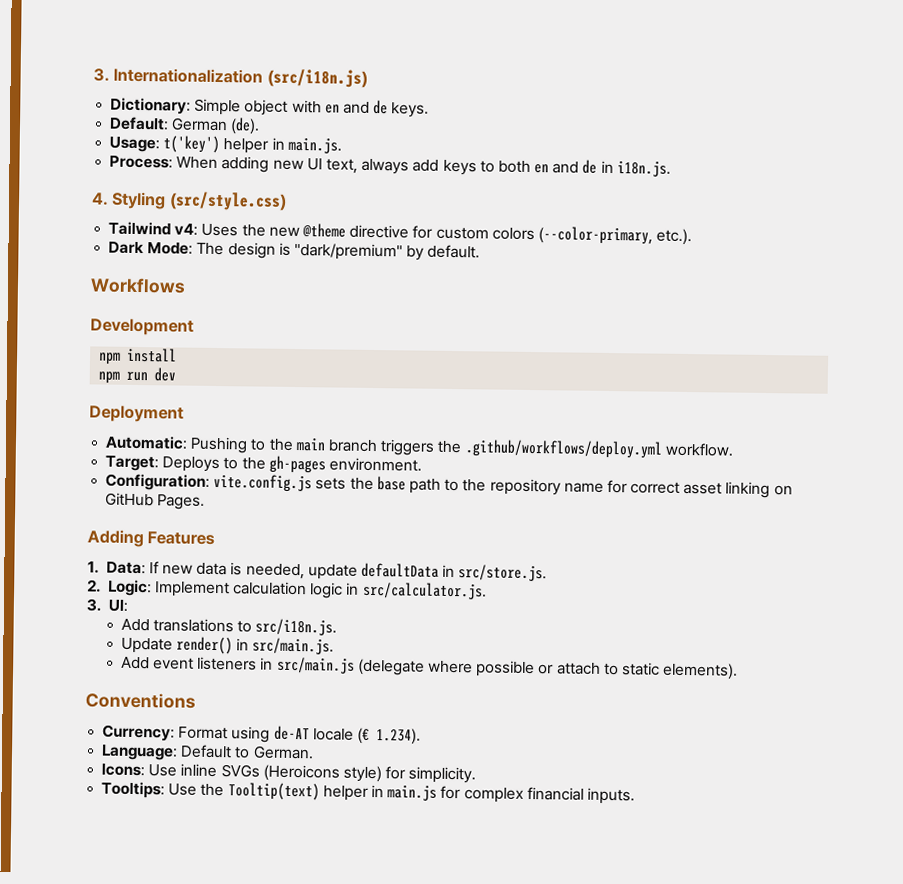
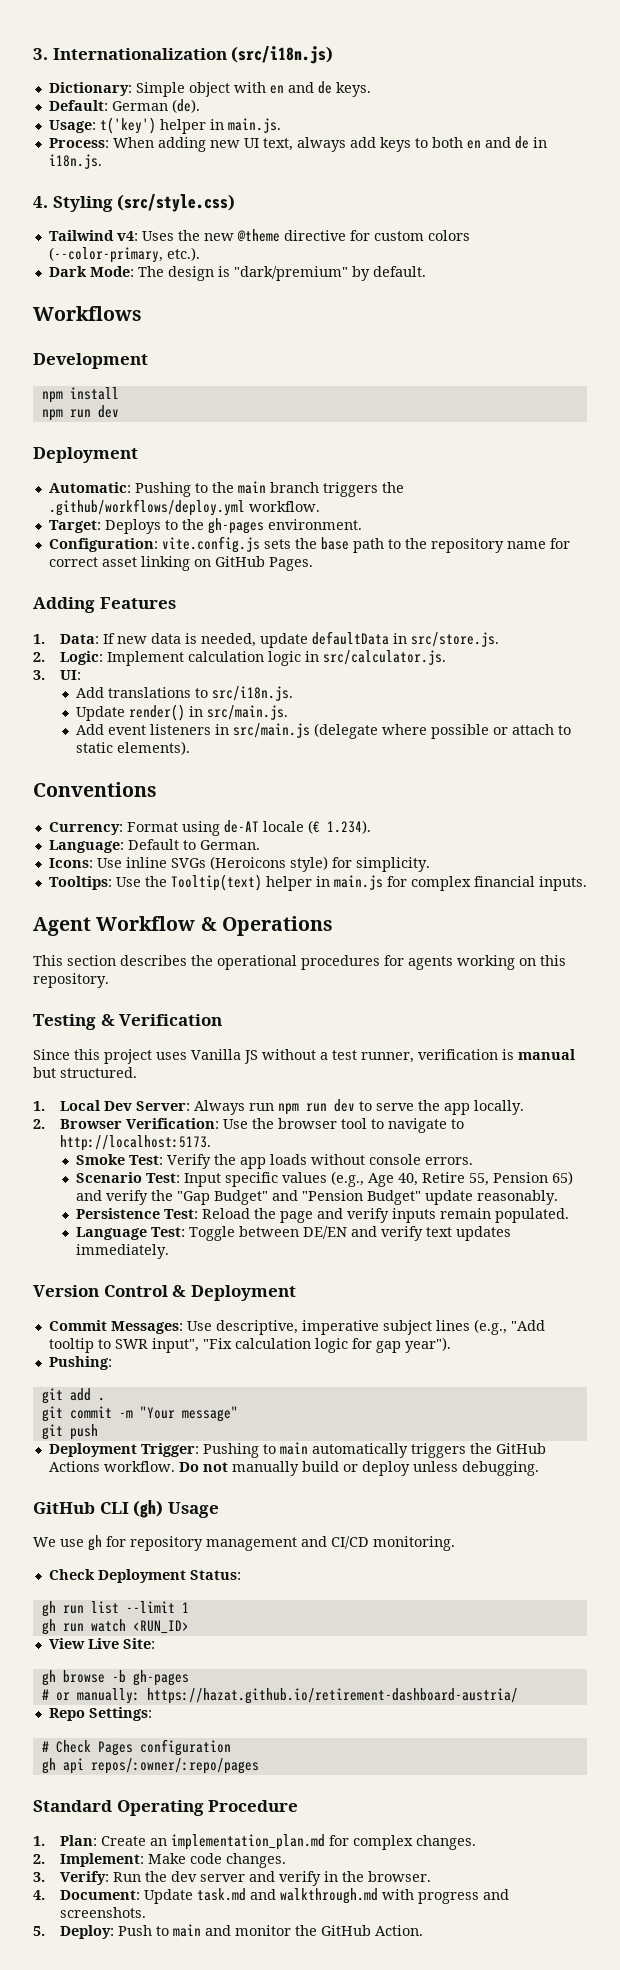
(635, 796) none -> [33,916,333,936] [33,955,566,970] [33,973,109,988] [33,1014,223,1030] [33,1049,575,1064] [33,1067,137,1078] [33,1099,525,1115] [33,1118,465,1133] [60,1135,212,1151] [76,1154,474,1169] [76,1171,574,1187] [76,1190,559,1205] [76,1208,570,1223] [76,1226,512,1241] [76,1244,170,1259] [33,1285,296,1301] [48,1319,545,1335] [48,1337,451,1353] [48,1356,112,1370] [41,1388,105,1404] [41,1406,238,1422] [41,1424,98,1440] [48,1442,546,1458] [48,1461,539,1476] [33,1500,219,1518] [33,1535,455,1551] [48,1569,241,1583] [41,1601,189,1617] [41,1619,189,1635] [48,1638,155,1649] [41,1670,189,1686] [41,1688,518,1704] [48,1707,152,1721] [41,1739,231,1756] [41,1758,259,1774] [33,1800,299,1816] [33,1834,477,1850] [33,1853,287,1868] [33,1871,432,1886] [33,1888,510,1904] [60,1907,147,1918] [33,1924,424,1939] // Agent Workflow & Operations // This section describes the operational procedures for agents working on this repository. // Testing & Verification // Since this project uses Vanilla JS without a test runner, verification is manual but structured. // 1. Local Dev Server: Always run npm run dev to serve the app locally. // 2. Browser Verification: Use the browser tool to navigate to http://localhost:5173. // Smoke Test: Verify the app loads without console errors. // Scenario Test: Input specific values (e.g., Age 40, Retire 55, Pension 65) and verify the "Gap Budget" and "Pension Budget" update reasonably. // Persistence Test: Reload the page and verify inputs remain populated. // Language Test: Toggle between DE/EN and verify text updates immediately. // Version Control & Deployment // Commit Messages: Use descriptive, imperative subject lines (e.g., "Add tooltip to SWR input", "Fix calculation logic for gap year"). // Pushing: // git add . // git commit -m "Your message" // git push // Deployment Trigger: Pushing to main automatically triggers the GitHub Actions workflow. Do not manually build or deploy unless debugging. // GitHub CLI (gh) Usage // We use gh for repository management and CI/CD monitoring. // Check Deployment Status: // gh run list --limit 1 // gh run watch <RUN_ID> // View Live Site: // gh browse -b gh-pages // # or manually: https://hazat.github.io/retirement-dashboard-austria/ // Repo Settings: // # Check Pages configuration // gh api repos/:owner/:repo/pages // Standard Operating Procedure // 1. Plan: Create an implementation_plan.md for complex changes. // 2. Implement: Make code changes. // 3. Verify: Run the dev server and verify in the browser. // 4. Document: Update task.md and walkthrough.md with progress and screenshots. // 5. Deploy: Push to main and monitor the GitHub Action.

